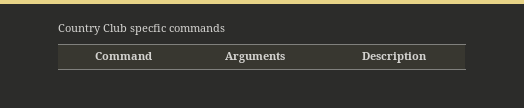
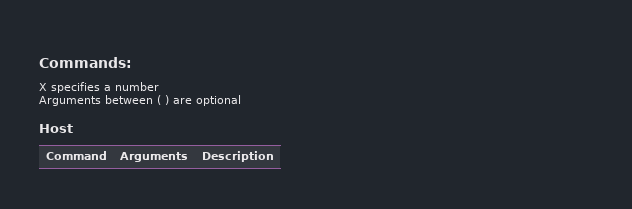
[58,24,225,35] Country Club specfic commands -> [39,57,132,68] [39,82,159,93] [39,95,241,106] [39,124,73,133] Commands: // X specifies a number // Arguments between ( ) are optional // Host

